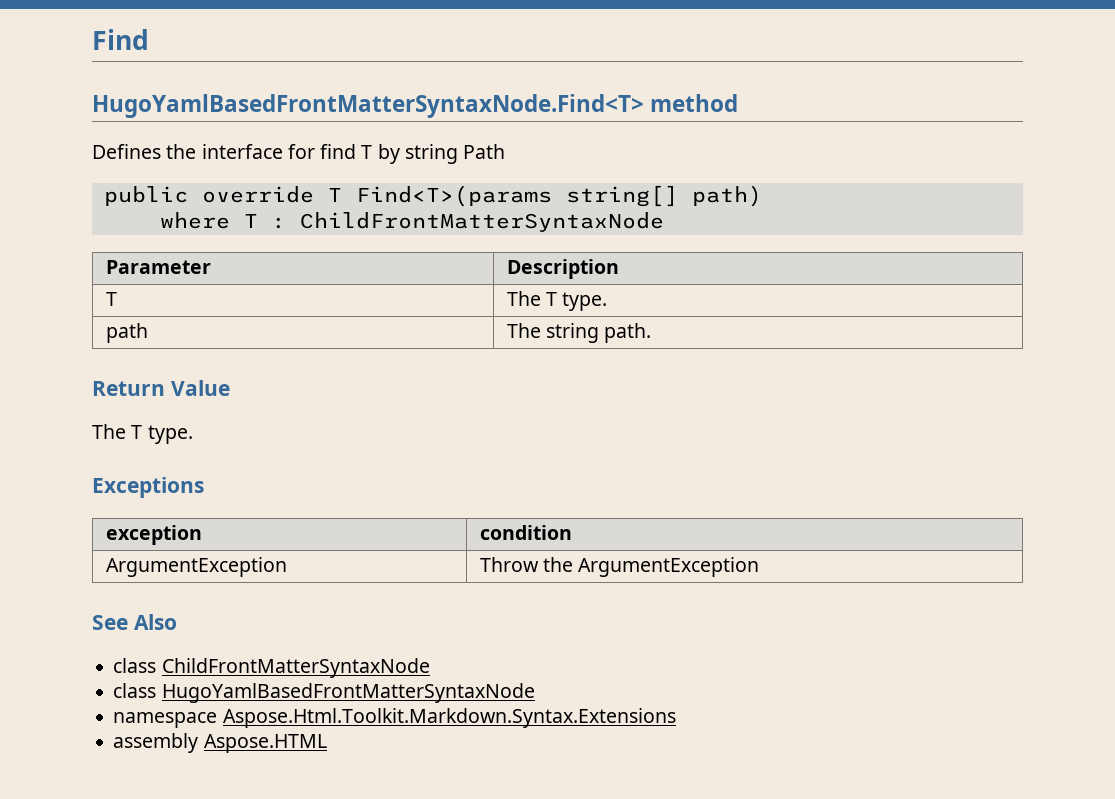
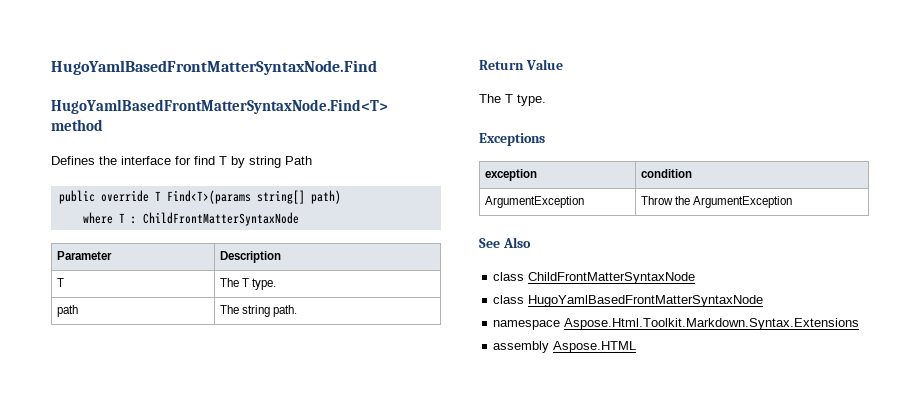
[92,29,149,50] Find -> [51,60,377,75] HugoYamlBasedFrontMatterSyntaxNode.Find

